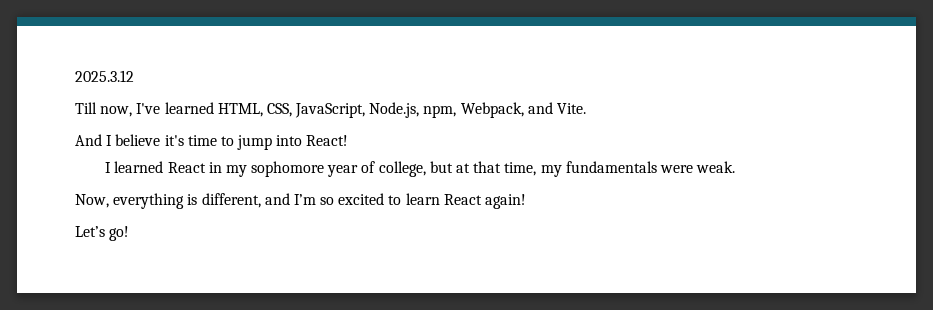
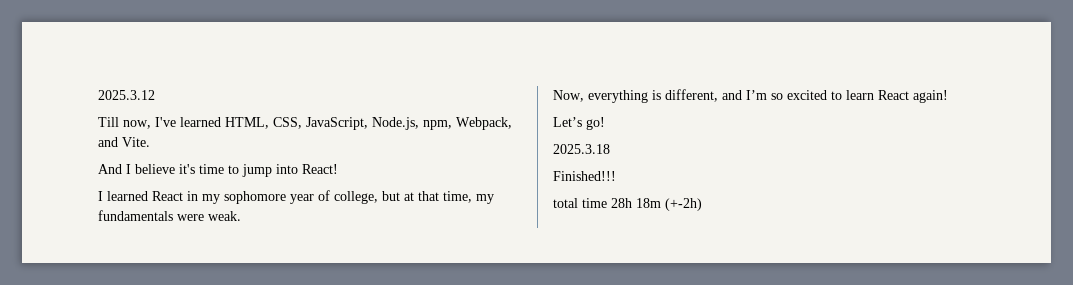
(130, 233) none -> [553,144,610,154] [553,171,616,181] [553,198,702,211] // 2025.3.18 // Finished!!! // total time 28h 18m (+-2h)

